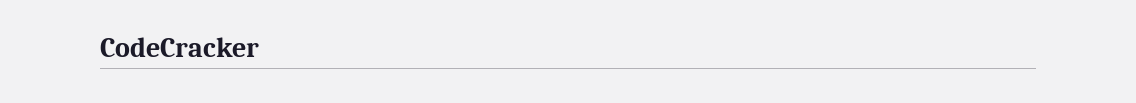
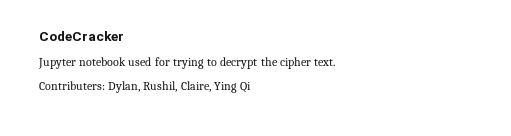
(259, 47) none -> [38,57,336,69] [39,81,252,93] // Jupyter notebook used for trying to decrypt the cipher text. // Contributers: Dylan, Rushil, Claire, Ying Qi

